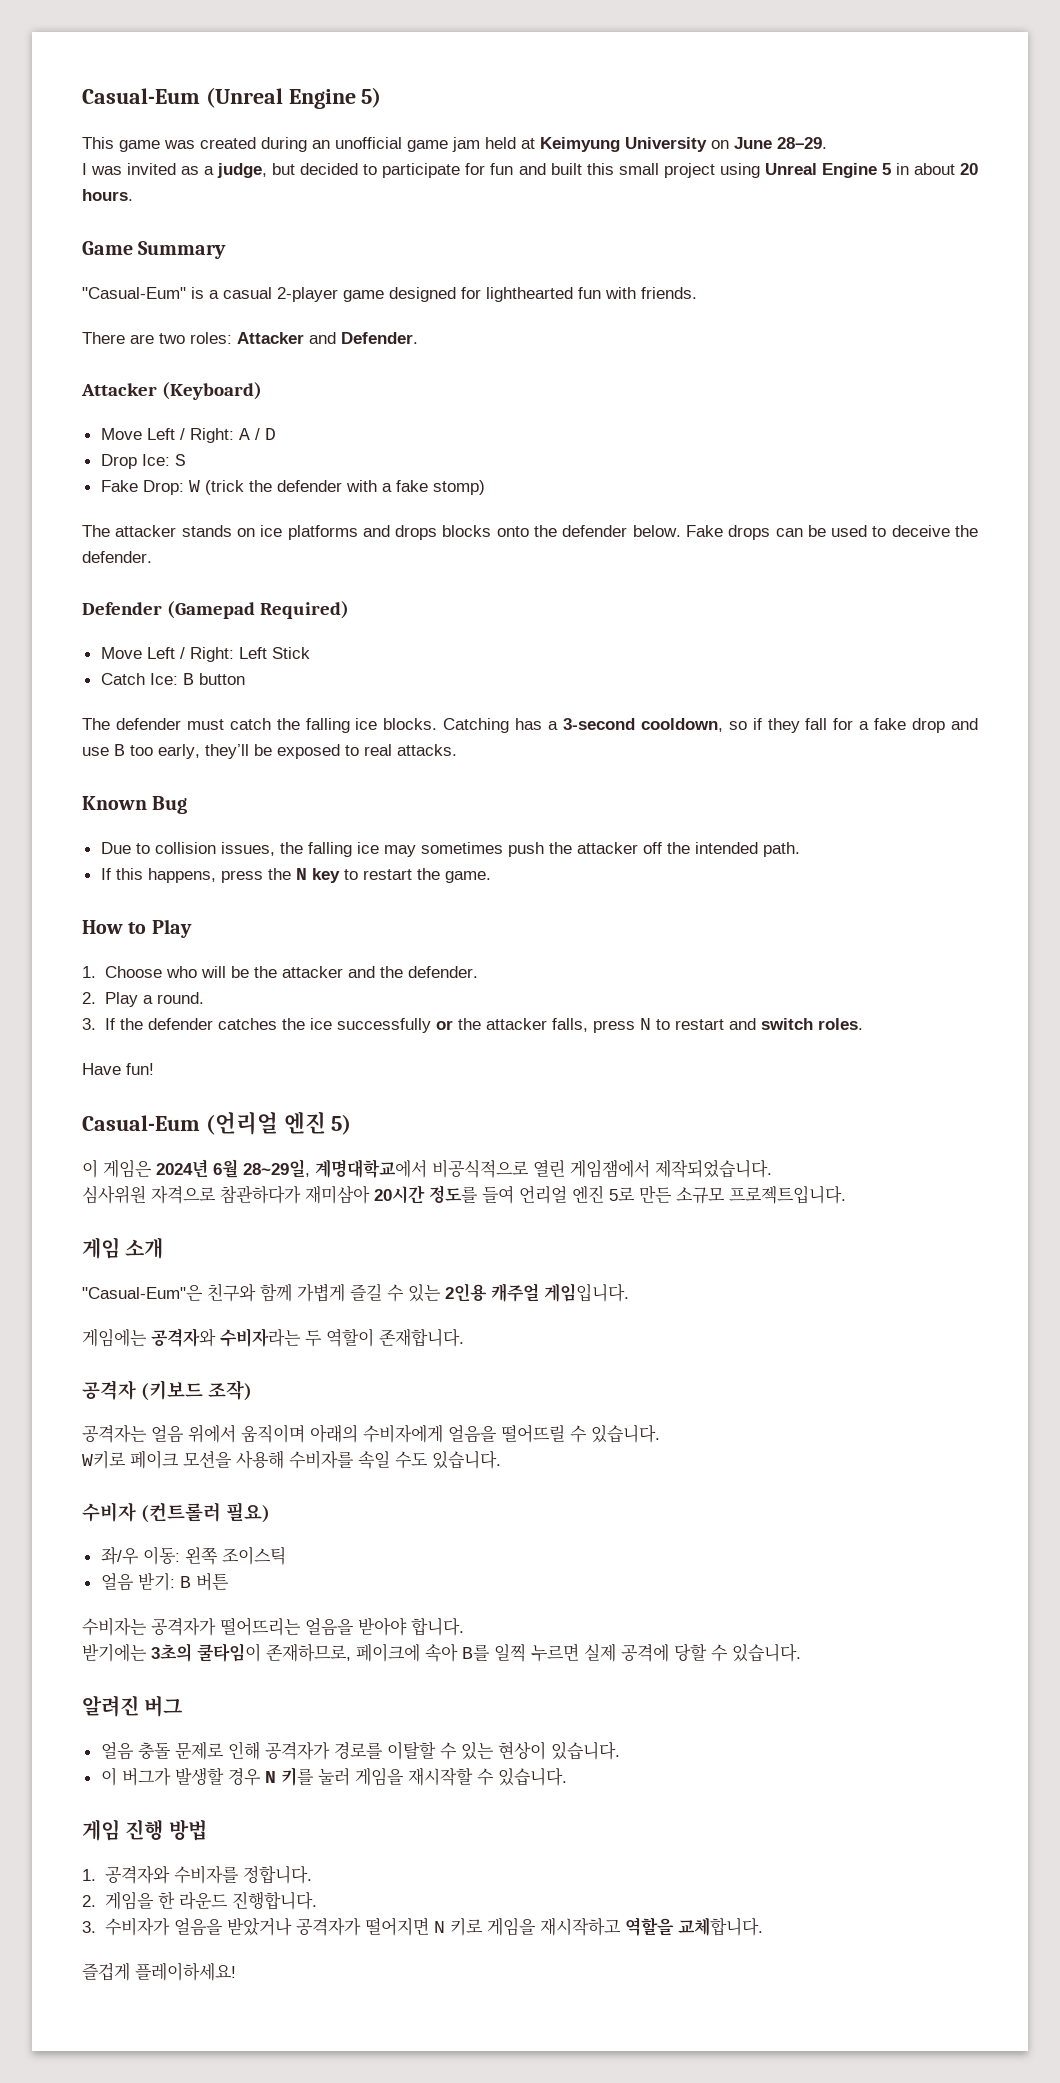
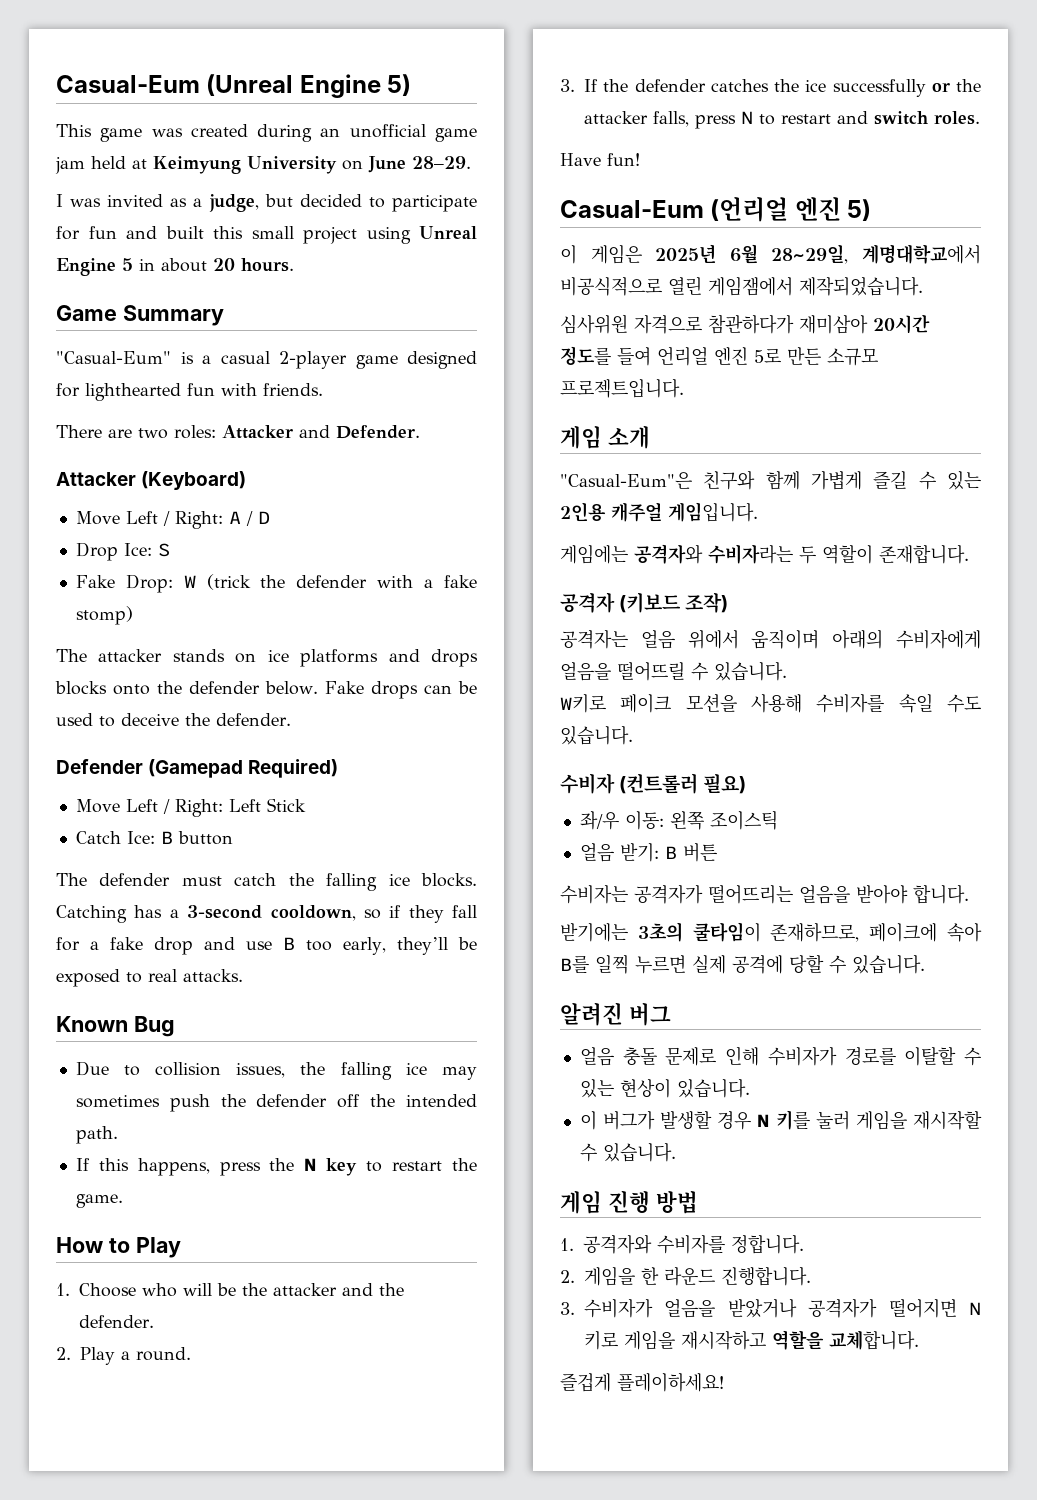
[576,842,638,854] attacker -> [256,1094,328,1107] defender
[156,1159,208,1177] 2024년 -> [655,244,717,263] 2025년
[264,1742,330,1760] 공격자가 -> [767,1046,837,1066] 수비자가

